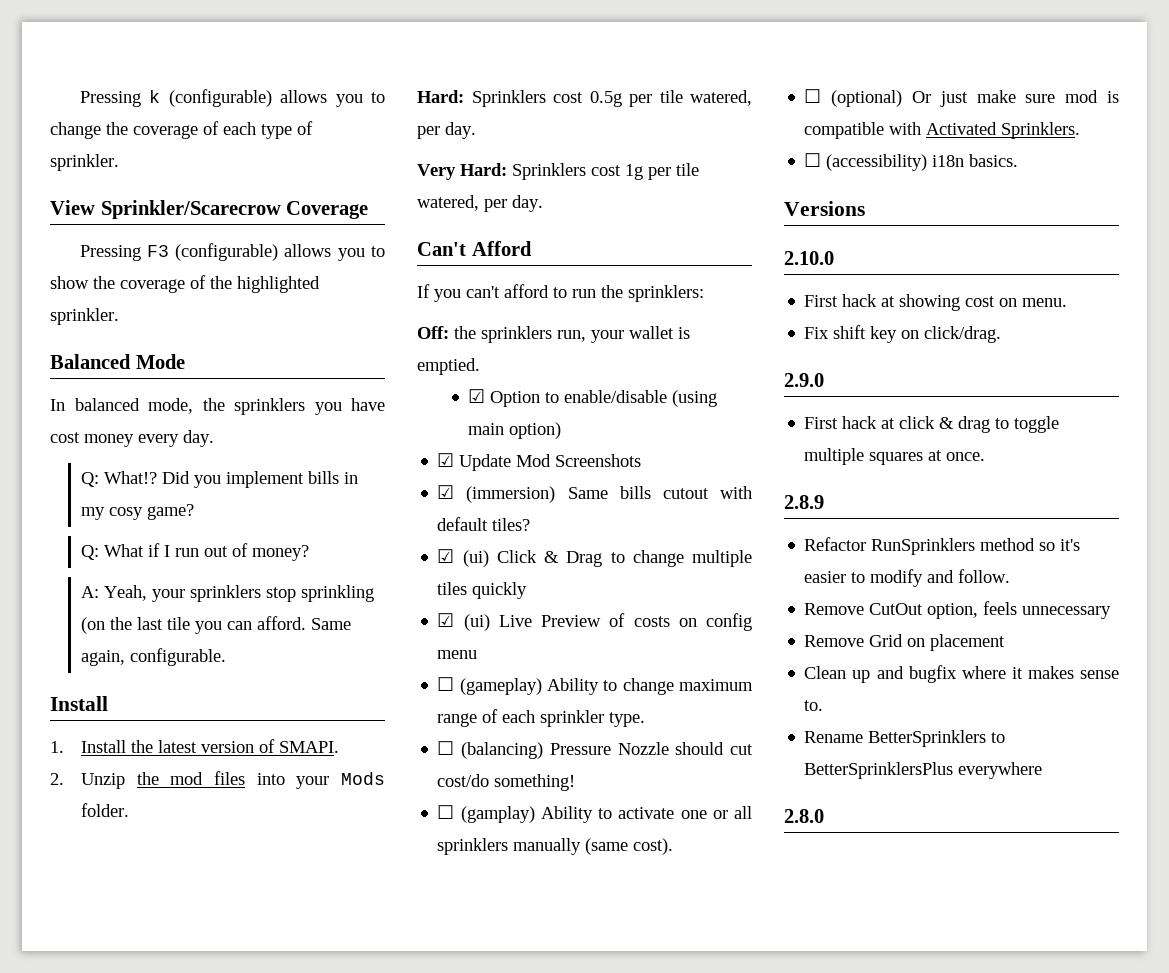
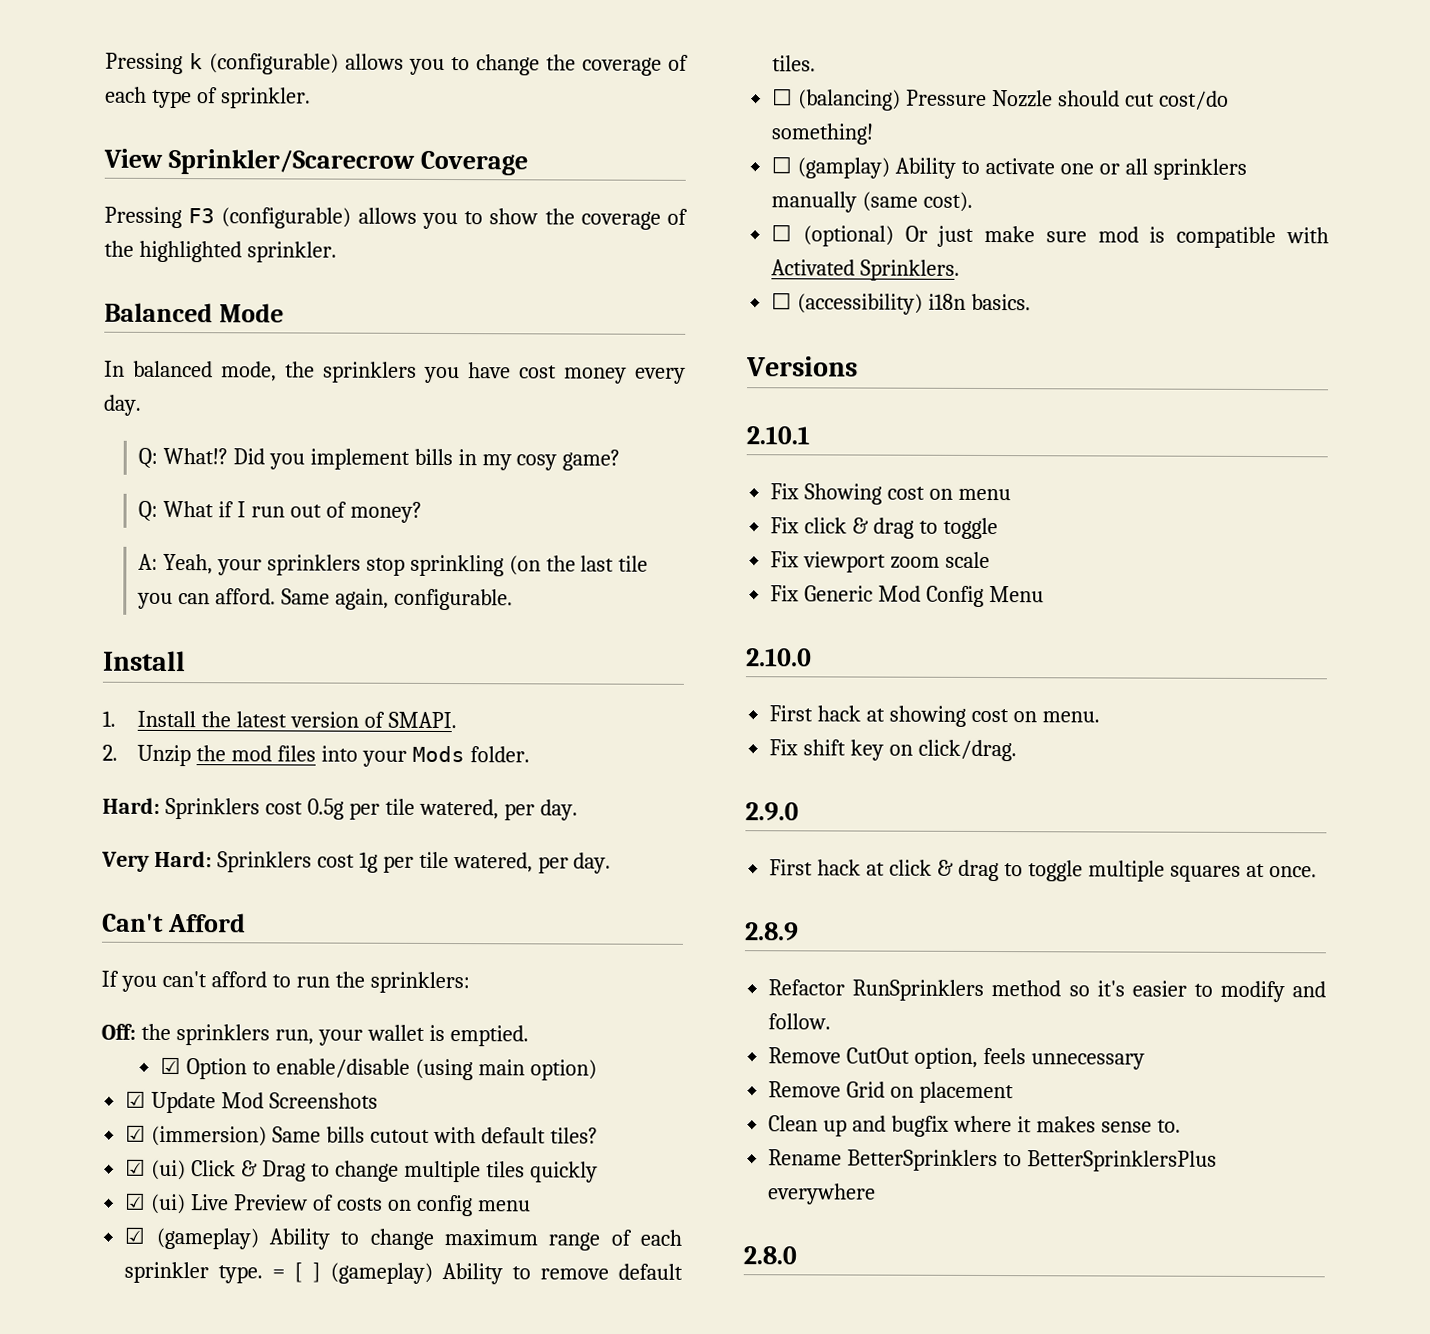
[437,677,455,691] ☐ -> [124,1226,146,1244] ☑
(646, 719) none -> [272,1262,683,1285] [772,55,817,72] = [ ] (gameplay) Ability to remove default tiles.
(865, 208) none -> [746,426,810,445] [770,483,1011,505] [770,517,998,540] [770,551,991,573] [770,585,1044,607] // 2.10.1 // Fix Showing cost on menu // Fix click & drag to toggle // Fix viewport zoom scale // Fix Generic Mod Config Menu

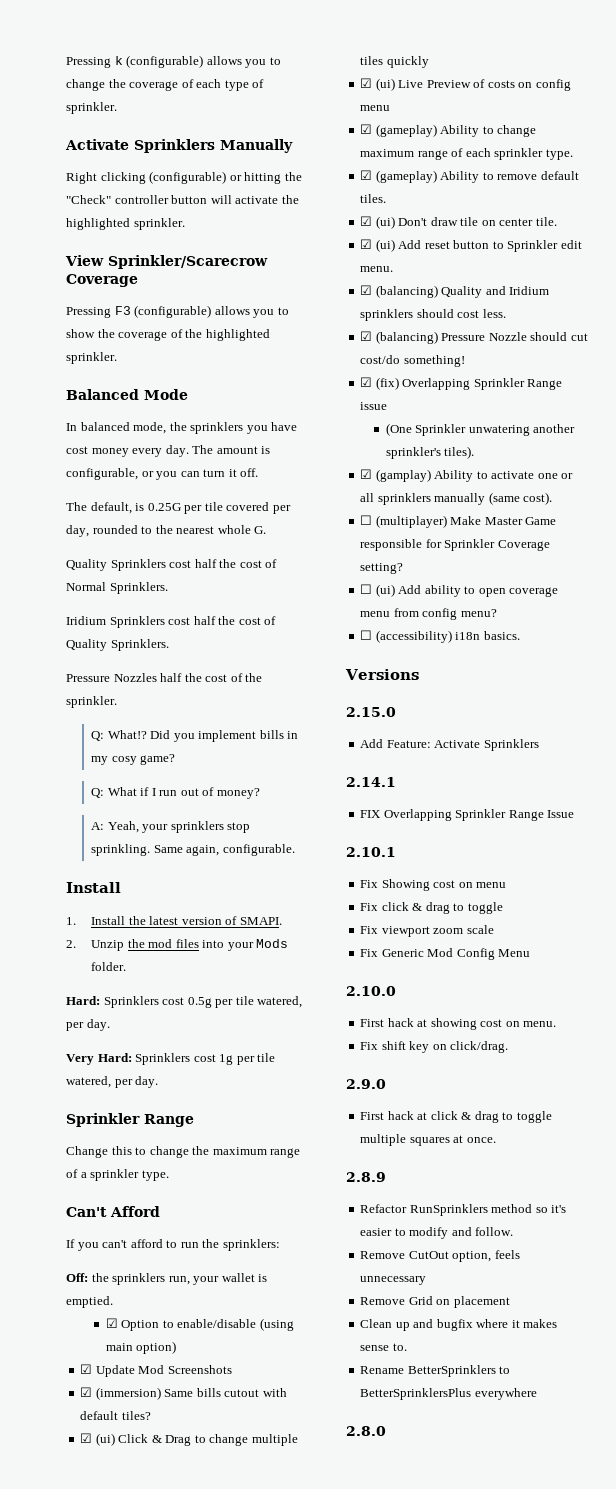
(311, 98) none -> [65,139,293,153] [66,171,302,184] [66,195,299,204] [66,218,185,230] // Activate Sprinklers Manually // Right clicking (configurable) or hitting the "Check" controller button will activate the highlighted sprinkler.
(141, 405) none -> [192,445,271,454] [66,468,259,480] [66,502,291,514] [66,525,267,537] [66,559,278,571] [66,582,168,594] [66,616,277,628] [66,639,169,651] [66,673,263,682] [66,696,117,708] The amount is configurable, or you can turn it off. // The default, is 0.25G per tile covered per day, rounded to the nearest whole G. // Quality Sprinklers cost half the cost of Normal Sprinklers. // Iridium Sprinklers cost half the cost of Quality Sprinklers. // Pressure Nozzles half the cost of the sprinkler.
[409,554,649,577] [136,588,276,610] sprinkling (on the last tile you can afford. -> [91,844,151,856] sprinkling.
(612, 863) none -> [66,1113,194,1127] [66,1146,301,1158] [66,1169,169,1181] // Sprinkler Range // Change this to change the maximum range of a sprinkler type.
[272,1262,322,1283] = [ ] -> [360,170,373,180] // ☑
[772,88,794,106] ☐ -> [360,216,557,229] [360,239,582,252] [360,266,394,272] [360,285,550,298] [360,309,506,321] [360,331,373,341] ☑ (ui) Don't draw tile on center tile. // ☑ (ui) Add reset button to Sprinkler edit menu. // ☑ (balancing) Quality and Iridium sprinklers should cost less. // ☑
[771,156,793,174] ☐ -> [360,377,563,390] [360,402,388,410] [385,423,576,436] [385,446,475,459] [360,469,373,479] ☑ (fix) Overlapping Sprinkler Range issue // (One Sprinkler unwatering another sprinkler's tiles). // ☑
[802,225,1329,249] [771,259,961,281] (optional) Or just make sure mod is compatible with Activated Sprinklers. -> [375,515,557,528] [360,539,550,551] [360,563,404,574] [360,584,559,597] [360,608,497,620] (multiplayer) Make Master Game responsible for Sprinkler Coverage setting? // ☐ (ui) Add ability to open coverage menu from config menu?
(858, 366) none -> [346,707,396,717] [360,739,539,751] [346,777,396,787] [360,809,575,821] // 2.15.0 // Add Feature: Activate Sprinklers // 2.14.1 // FIX Overlapping Sprinkler Range Issue

